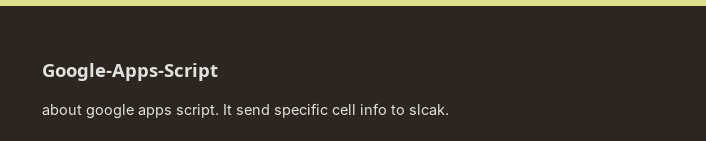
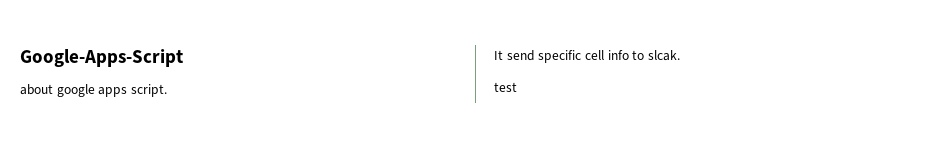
(219, 111) none -> (167, 90) //
(449, 110) none -> [494,82,517,92] // test

